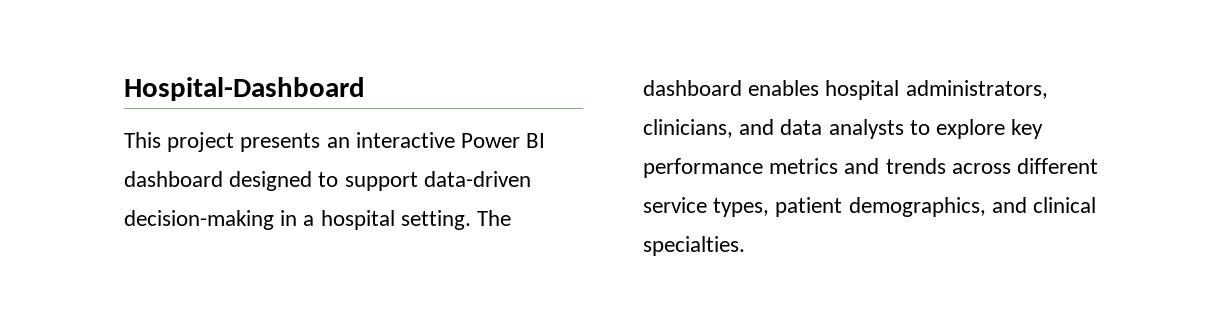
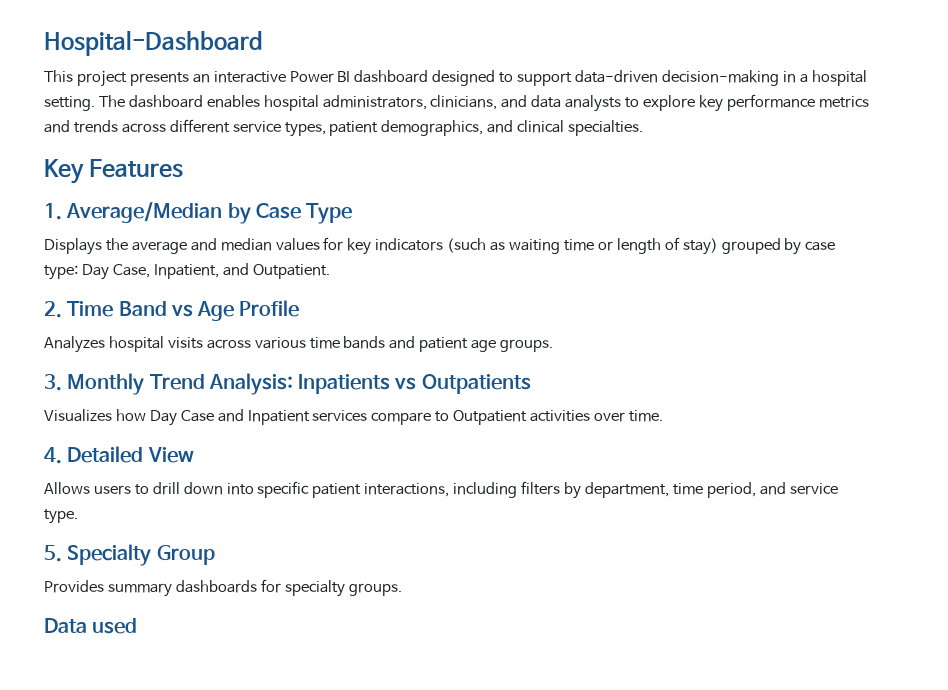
(745, 246) none -> [44,159,184,184] [44,202,353,224] [44,237,836,255] [44,263,330,280] [44,300,300,321] [44,336,554,353] [44,373,531,395] [44,409,663,426] [44,446,194,464] [44,481,838,499] [44,509,78,524] [44,544,215,566] [44,579,402,597] [44,618,138,634] // Key Features // 1. Average/Median by Case Type // Displays the average and median values for key indicators (such as waiting time or length of stay) grouped by case type: Day Case, Inpatient, and Outpatient. // 2. Time Band vs Age Profile // Analyzes hospital visits across various time bands and patient age groups. // 3. Monthly Trend Analysis: Inpatients vs Outpatients // Visualizes how Day Case and Inpatient services compare to Outpatient activities over time. // 4. Detailed View // Allows users to drill down into specific patient interactions, including filters by department, time period, and service type. // 5. Specialty Group // Provides summary dashboards for specialty groups. // Data used

